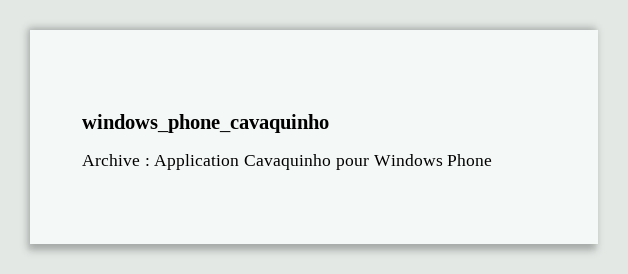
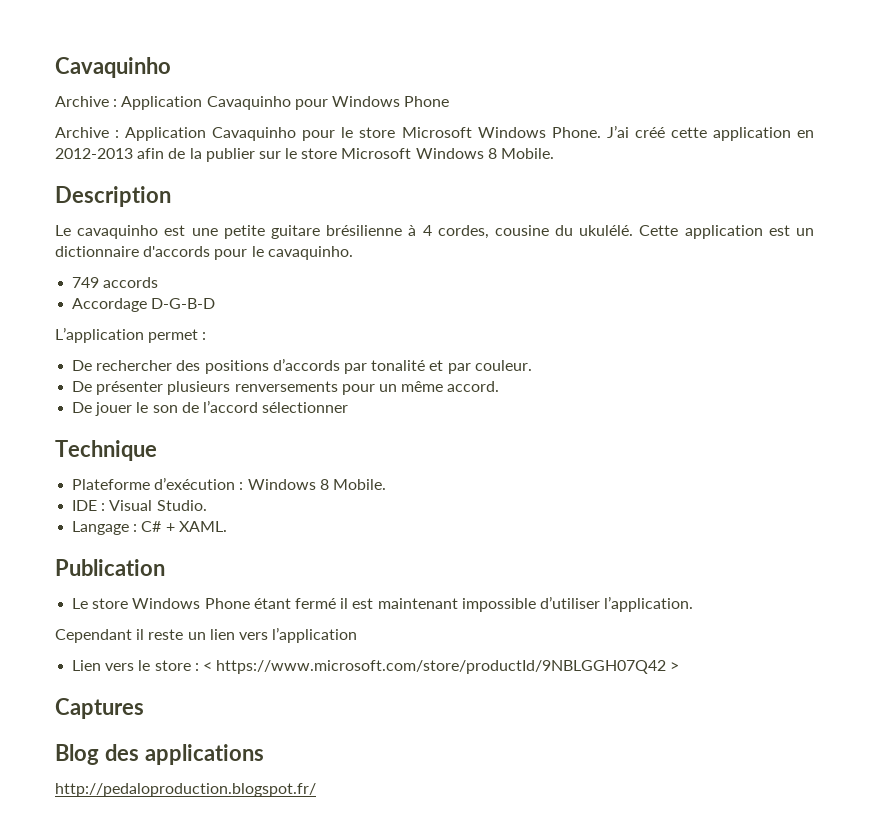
[82,114,329,133] windows_phone_cavaquinho -> [55,57,171,78] Cavaquinho
(493, 160) none -> [55,125,814,141] [55,148,555,162] [55,186,171,207] [55,225,814,239] [55,246,353,260] [72,277,159,288] [72,298,216,312] [55,327,207,343] [72,358,532,374] [72,381,500,395] [72,400,349,416] [55,440,157,461] [72,477,386,490] [72,500,207,511] [72,521,227,535] [55,559,165,576] [72,596,694,612] [55,627,358,643] [72,660,680,674] [55,698,144,719] [55,744,264,765] [55,783,316,797] // Archive : Application Cavaquinho pour le store Microsoft Windows Phone. J’ai créé cette application en 2012-2013 afin de la publier sur le store Microsoft Windows 8 Mobile. // Description // Le cavaquinho est une petite guitare brésilienne à 4 cordes, cousine du ukulélé. Cette application est un dictionnaire d'accords pour le cavaquinho. // 749 accords // Accordage D-G-B-D // L’application permet : // De rechercher des positions d’accords par tonalité et par couleur. // De présenter plusieurs renversements pour un même accord. // De jouer le son de l’accord sélectionner // Technique // Plateforme d’exécution : Windows 8 Mobile. // IDE : Visual Studio. // Langage : C# + XAML. // Publication // Le store Windows Phone étant fermé il est maintenant impossible d’utiliser l’application. // Cependant il reste un lien vers l’application // Lien vers le store : < https://www.microsoft.com/store/productId/9NBLGGH07Q42 > // Captures // Blog des applications // http://pedaloproduction.blogspot.fr/

